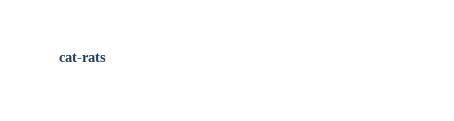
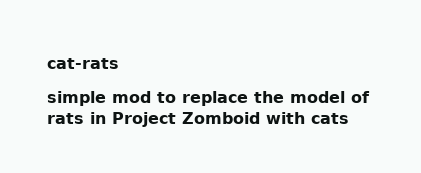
(106, 57) none -> [47,91,370,106] [47,112,349,127] // simple mod to replace the model of rats in Project Zomboid with cats

